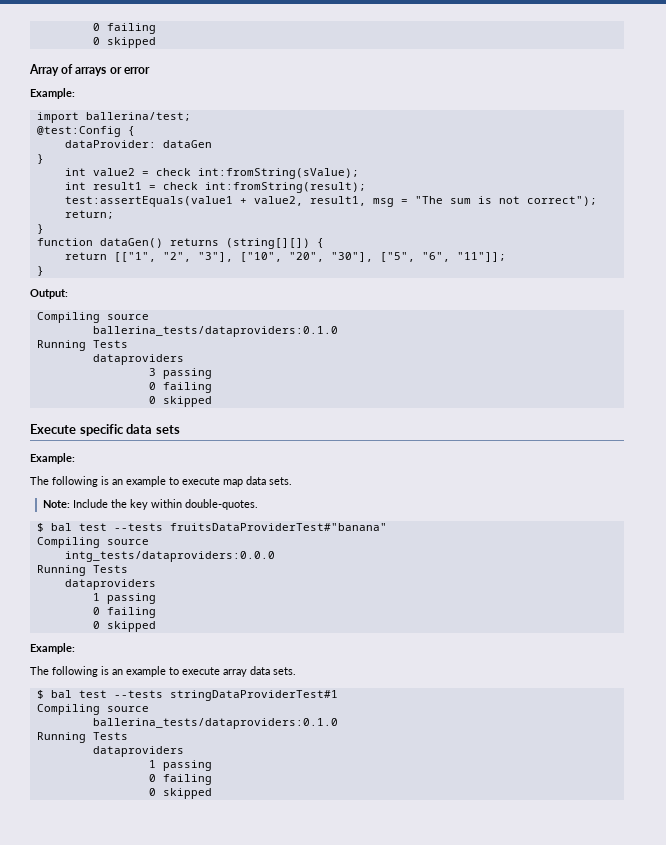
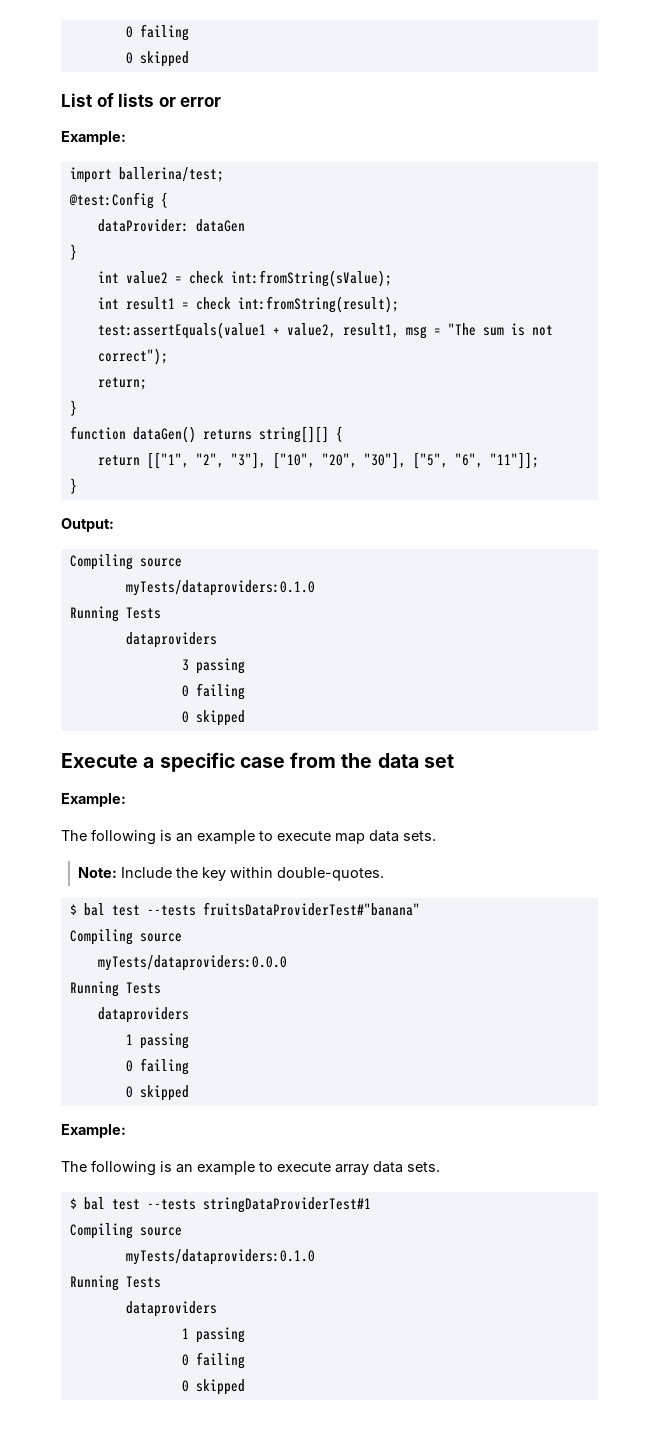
[92,23,156,34] [92,37,156,48] [29,64,107,76] 0 failing // 0 skipped // Array of arrays -> [125,24,189,41] [125,51,189,67] [61,93,155,107] 0 failing // 0 skipped // List of lists
[225,238,310,249] (string[][]) -> [258,426,329,443] string[][]
[92,326,338,337] ballerina_tests/dataproviders:0.1.0 -> [125,580,315,596] myTests/dataproviders:0.1.0
[79,424,180,436] specific data sets -> [143,752,454,772] a specific case from the data set
[64,551,275,562] intg_tests/dataproviders:0.0.0 -> [97,955,287,971] myTests/dataproviders:0.0.0
[92,718,338,729] ballerina_tests/dataproviders:0.1.0 -> [125,1249,315,1265] myTests/dataproviders:0.1.0

